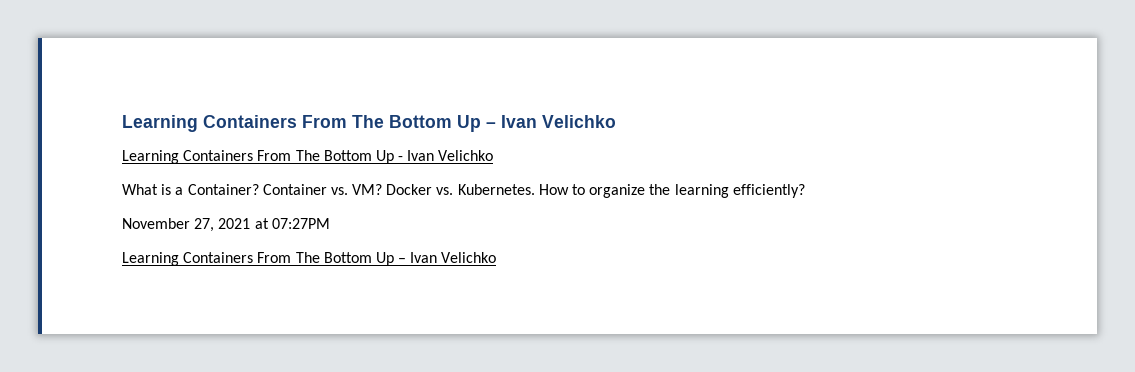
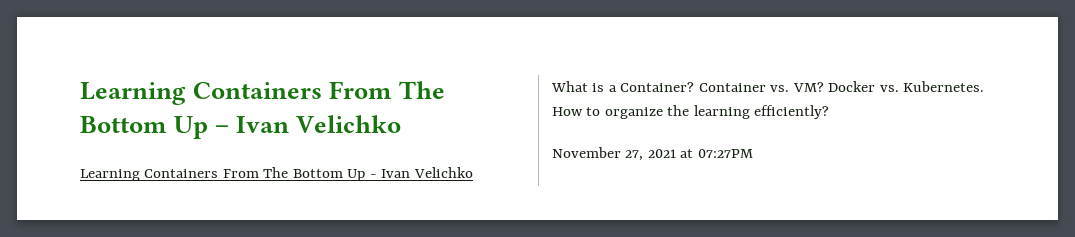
[122,252,497,266] // Learning Containers From The Bottom Up – Ivan Velichko -> (753, 153) none

